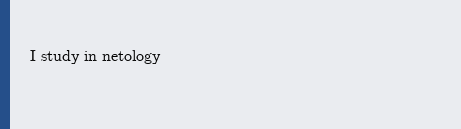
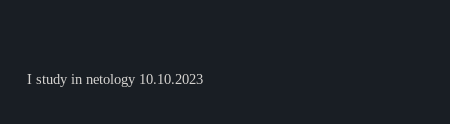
(161, 57) none -> [139,74,203,84] 10.10.2023

